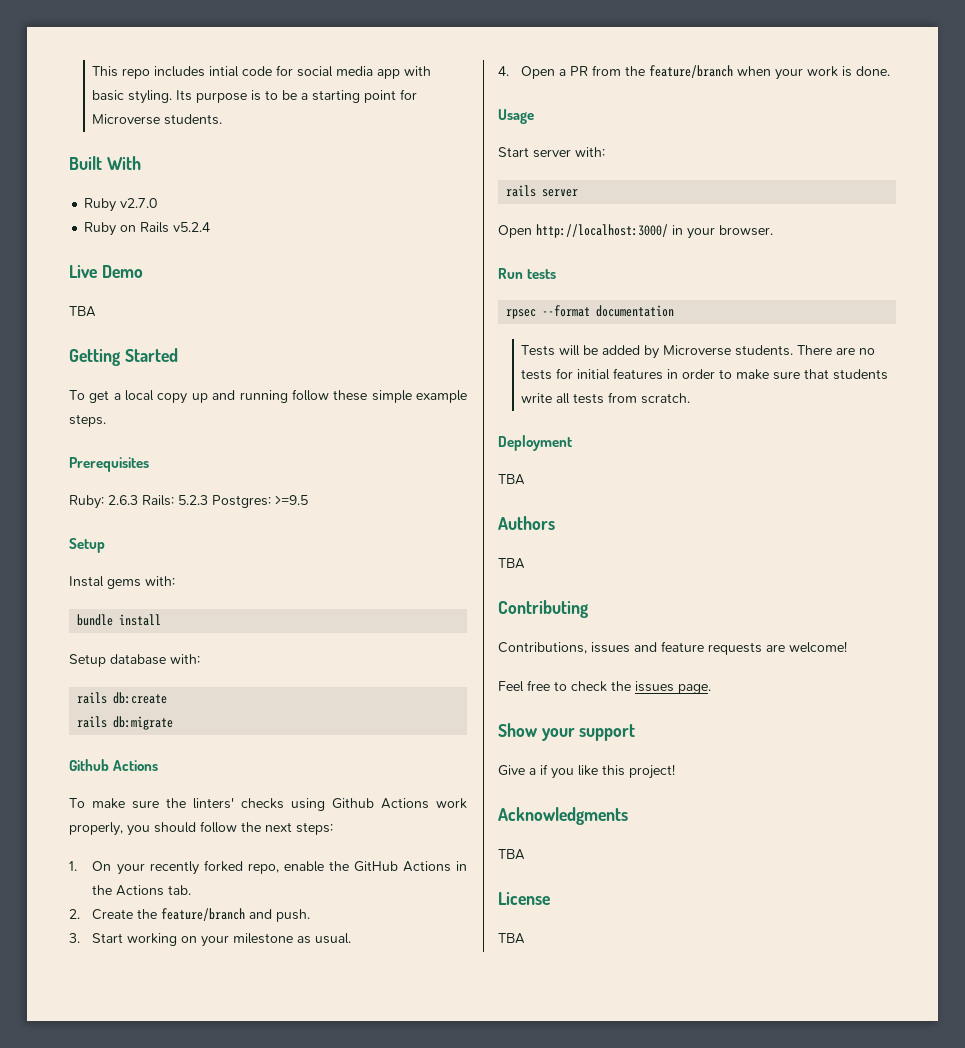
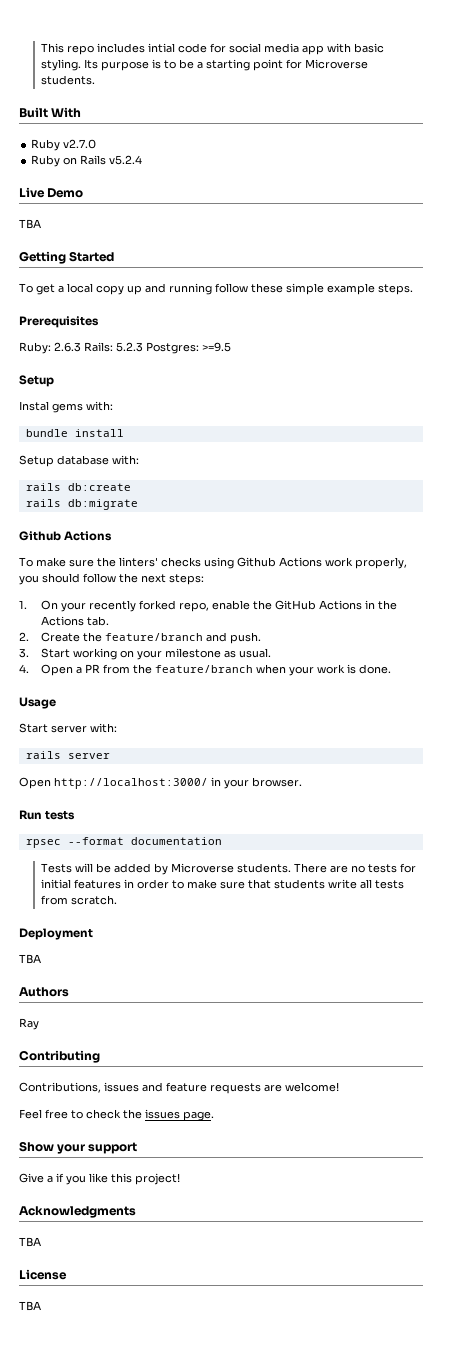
[498,558,525,569] TBA -> [19,1018,39,1030] Ray

